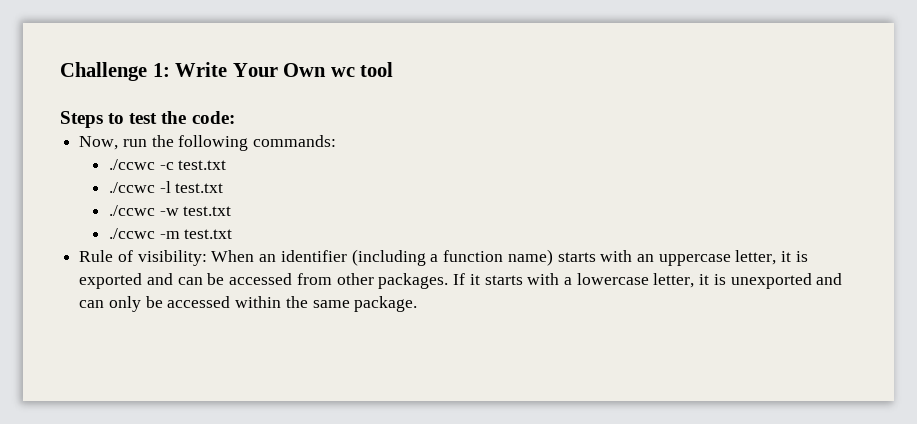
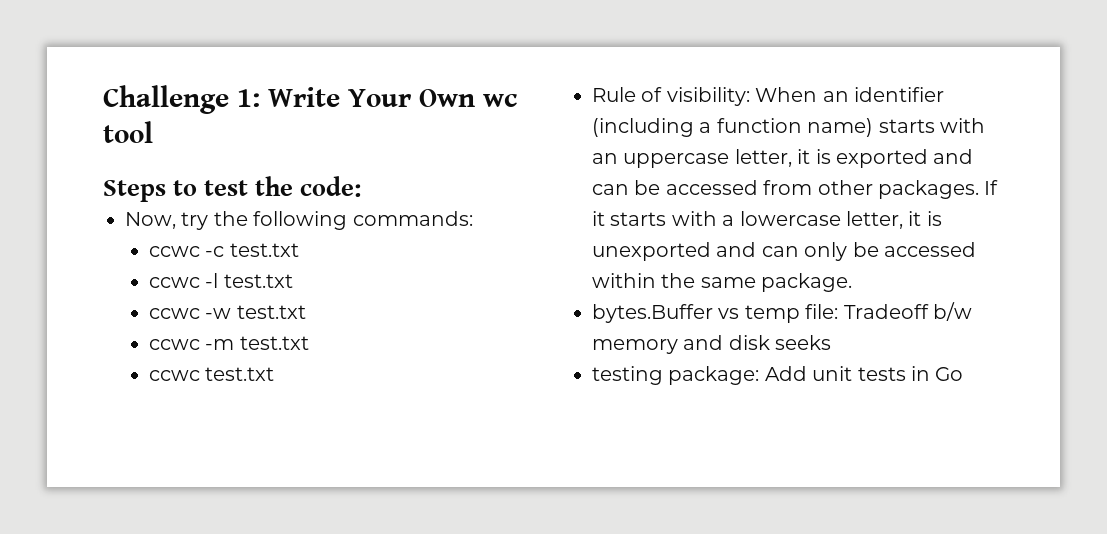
[122,139,147,147] run -> [181,212,209,230] try
[108,159,155,170] ./ccwc -> [148,246,200,257] ccwc
[108,182,155,193] ./ccwc -> [148,277,200,288] ccwc
[108,205,155,216] ./ccwc -> [148,308,200,319] ccwc
[108,228,155,239] ./ccwc -> [148,339,200,350] ccwc
(233, 234) none -> [148,367,275,381] // ccwc test.txt
(418, 304) none -> [592,302,972,323] [592,335,832,354] [592,366,964,385] // bytes.Buffer vs temp file: Tradeoff b/w memory and disk seeks // testing package: Add unit tests in Go

